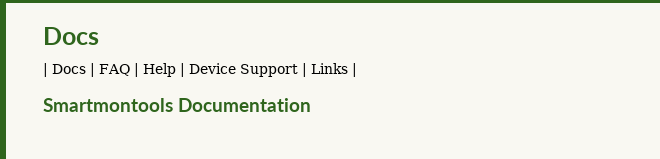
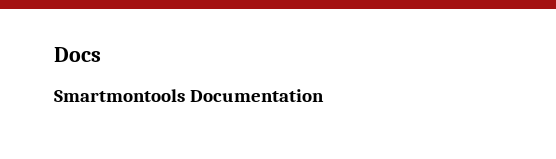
[43,27,99,45] [43,63,357,77] Docs // | Docs | FAQ | Help | Device Support | Links | -> [54,47,101,62] Docs

